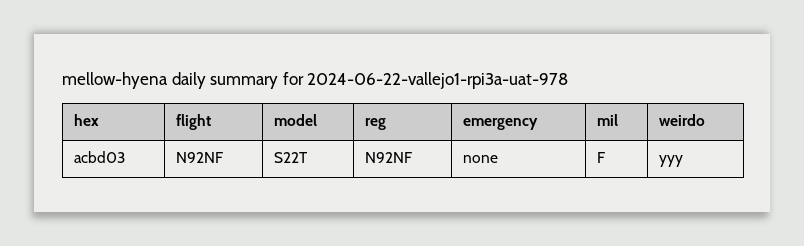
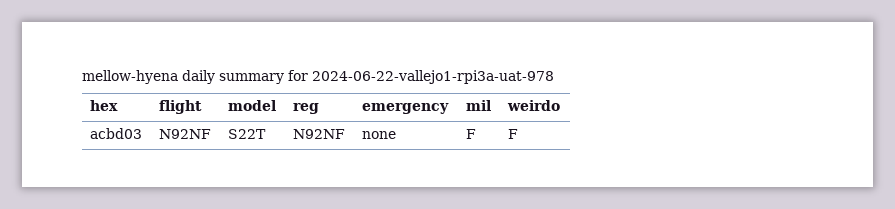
[658,155,683,167] yyy -> [508,129,519,139] F

